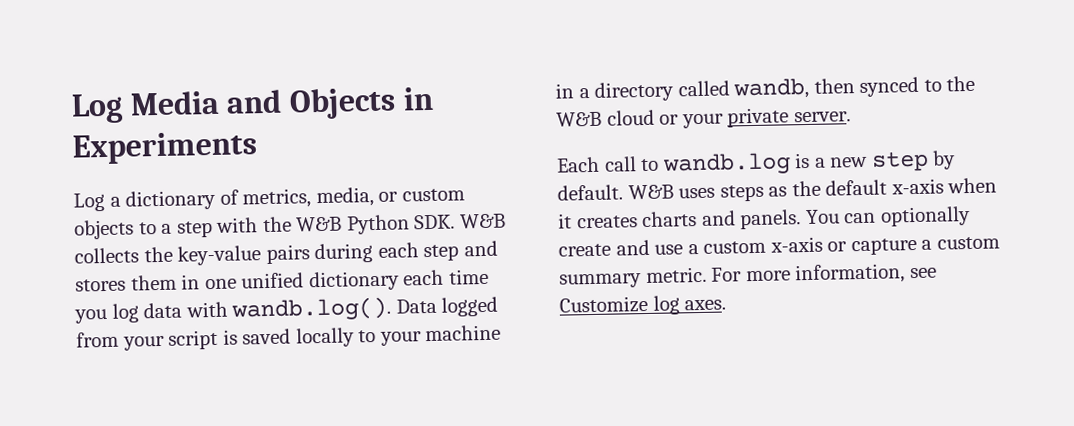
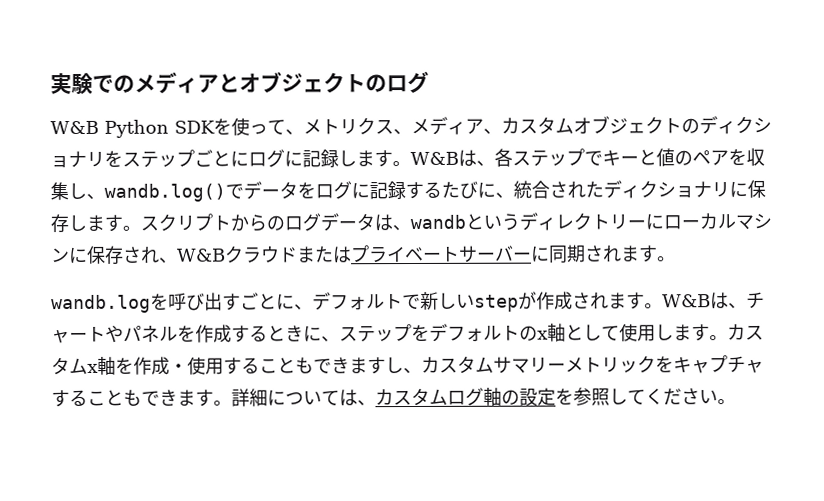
[71,86,434,124] [72,131,257,165] [73,187,465,212] [74,213,506,240] [74,240,498,266] [75,268,489,292] [74,296,499,324] [76,324,502,351] [555,75,976,102] [556,107,851,129] [556,150,957,176] [557,177,998,202] [558,205,971,230] [558,236,1000,257] [559,263,937,289] [559,295,727,315] Log Media and Objects in Experiments // Log a dictionary of metrics, media, or custom objects to a step with the W&B Python SDK. W&B collects the key-value pairs during each step and stores them in one unified dictionary each time you log data with wandb.log(). Data logged from your script is saved locally to your machine in a directory called wandb, then synced to the W&B cloud or your private server. // Each call to wandb.log is a new step by default. W&B uses steps as the default x-axis when it creates charts and panels. You can optionally create and use a custom x-axis or capture a custom summary metric. For more information, see Customize log axes. -> [50,70,429,95] [50,115,772,138] [50,147,765,169] [50,179,766,202] [50,212,772,233] [50,244,676,264] [51,291,765,314] [51,323,764,344] [51,355,764,376] [51,387,736,408] 実験でのメディアとオブジェクトのログ // W&B Python SDKを使って、メトリクス、メディア、カスタムオブジェクトのディクショナリをステップごとにログに記録します。W&Bは、各ステップでキーと値のペアを収集し、wandb.log()でデータをログに記録するたびに、統合されたディクショナリに保存します。スクリプトからのログデータは、wandbというディレクトリーにローカルマシンに保存され、W&Bクラウドまたはプライベートサーバーに同期されます。 // wandb.logを呼び出すごとに、デフォルトで新しいstepが作成されます。W&Bは、チャートやパネルを作成するときに、ステップをデフォルトのx軸として使用します。カスタムx軸を作成・使用することもできますし、カスタムサマリーメトリックをキャプチャすることもできます。詳細については、カスタムログ軸の設定を参照してください。

